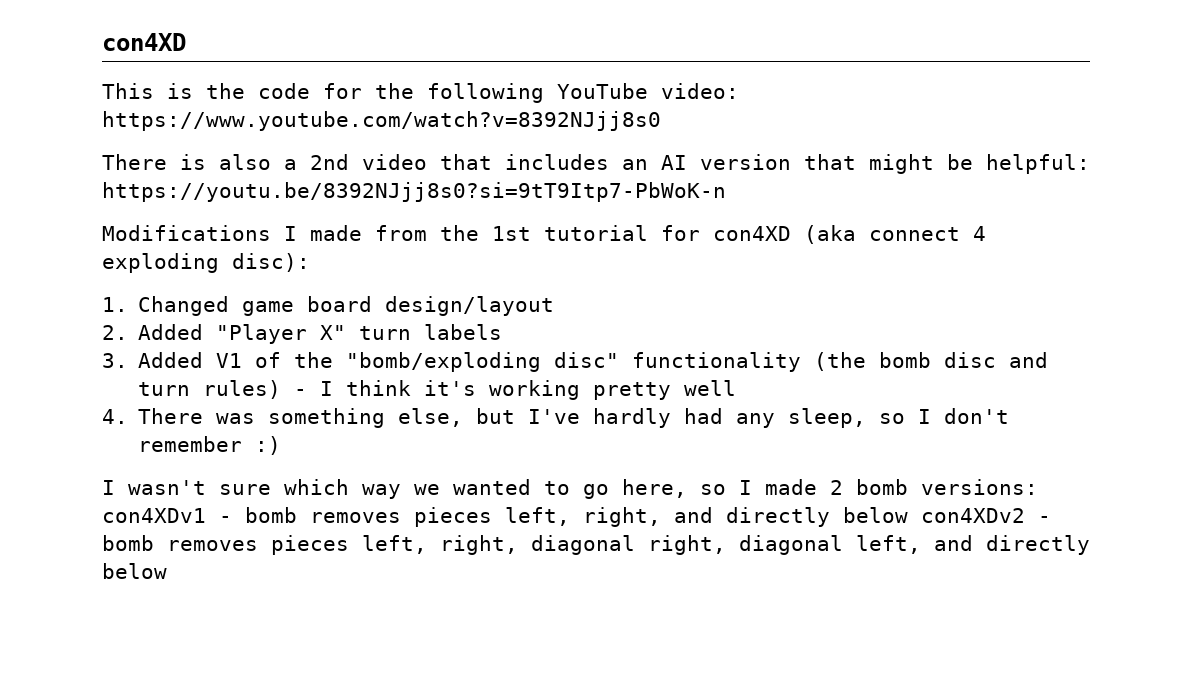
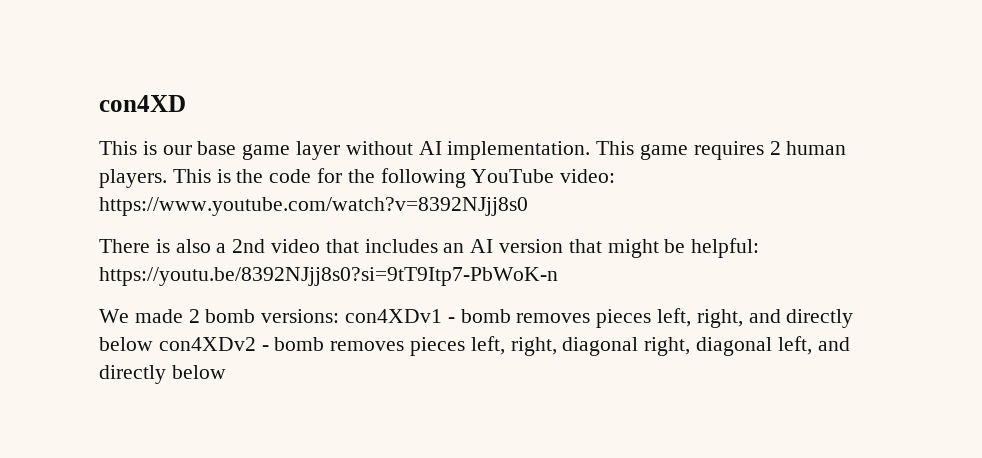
(193, 91) none -> [162,141,847,160] [99,169,231,188] our base game layer without AI implementation. This game requires 2 human players. This is
[102,225,986,244] [102,253,310,273] [102,296,555,316] [102,324,503,344] [102,352,1049,372] [138,380,737,400] [102,408,1010,428] [138,436,282,455] [102,479,752,499] Modifications I made from the 1st tutorial for con4XD (aka connect 4 exploding disc): // 1. Changed game board design/layout // 2. Added "Player X" turn labels // 3. Added V1 of the "bomb/exploding disc" functionality (the bomb disc and turn rules) - I think it's working pretty well // 4. There was something else, but I've hardly had any sleep, so I don't remember :) // I wasn't sure which way we wanted to go here, so I -> [99,309,129,323] We

